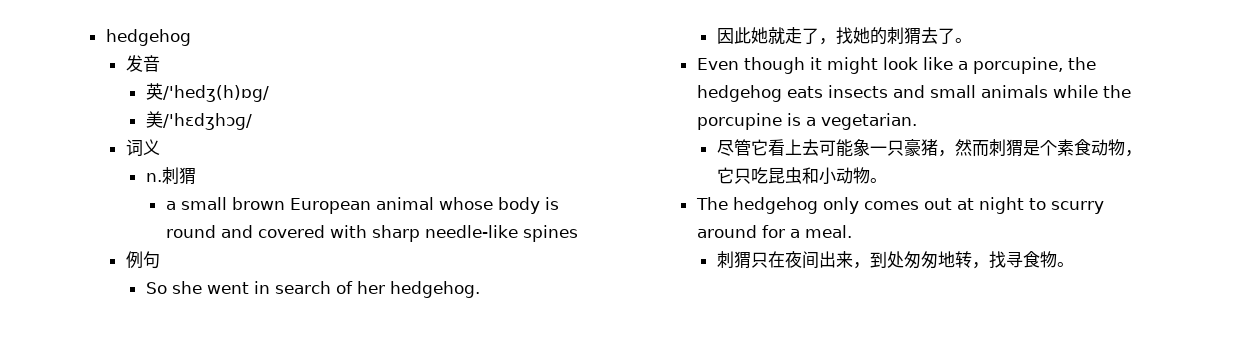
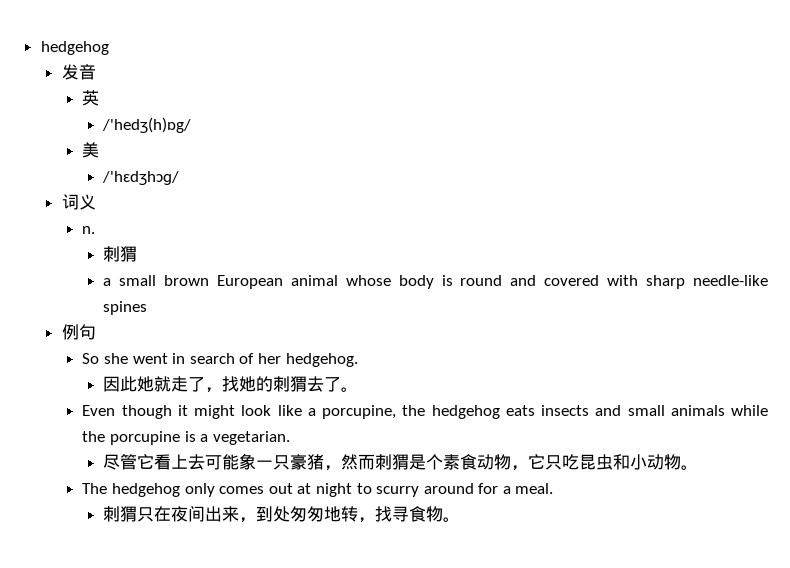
(163, 91) none -> (100, 98) //
(163, 119) none -> (100, 150) //
(162, 177) none -> (96, 230) //

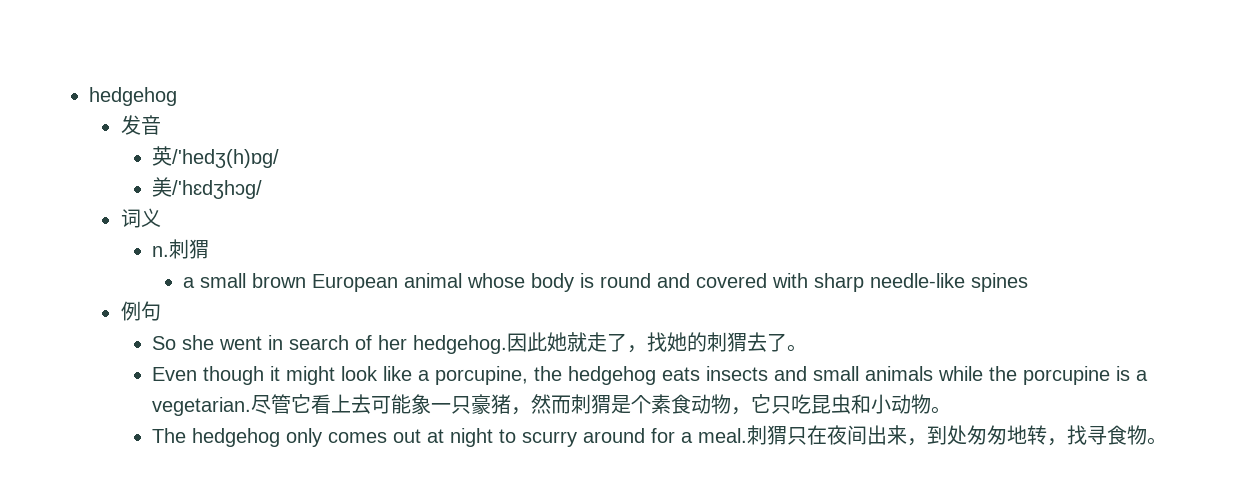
(100, 98) // -> (172, 156) none
(100, 150) // -> (172, 187) none
(96, 230) // -> (169, 251) none
(358, 360) // -> (507, 344) none
(290, 438) // -> (251, 406) none
(554, 488) // -> (747, 435) none

